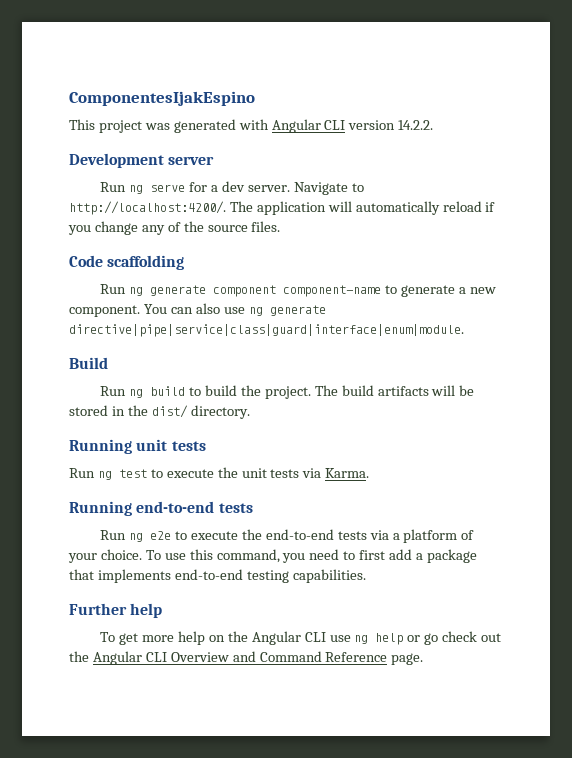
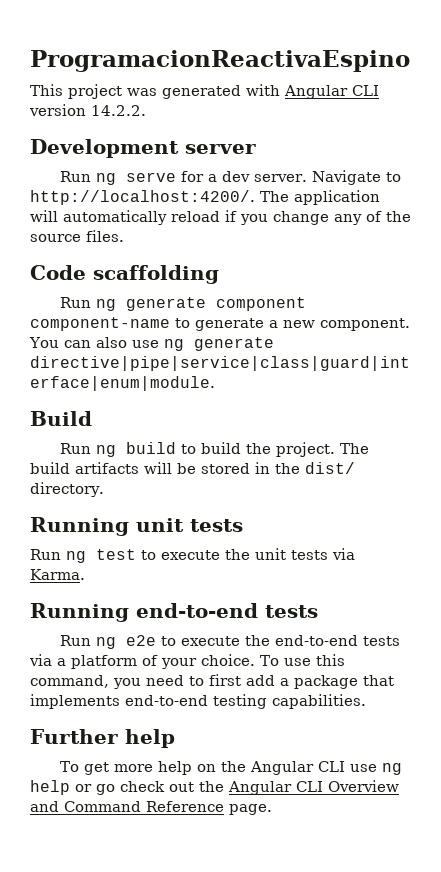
[69,91,255,106] ComponentesIjakEspino -> [30,50,410,72] ProgramacionReactivaEspino

